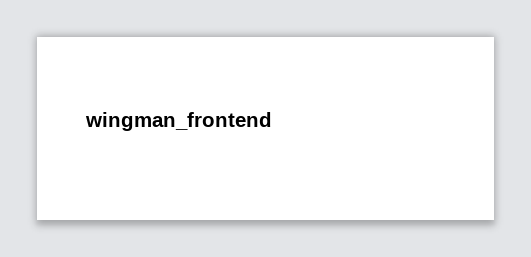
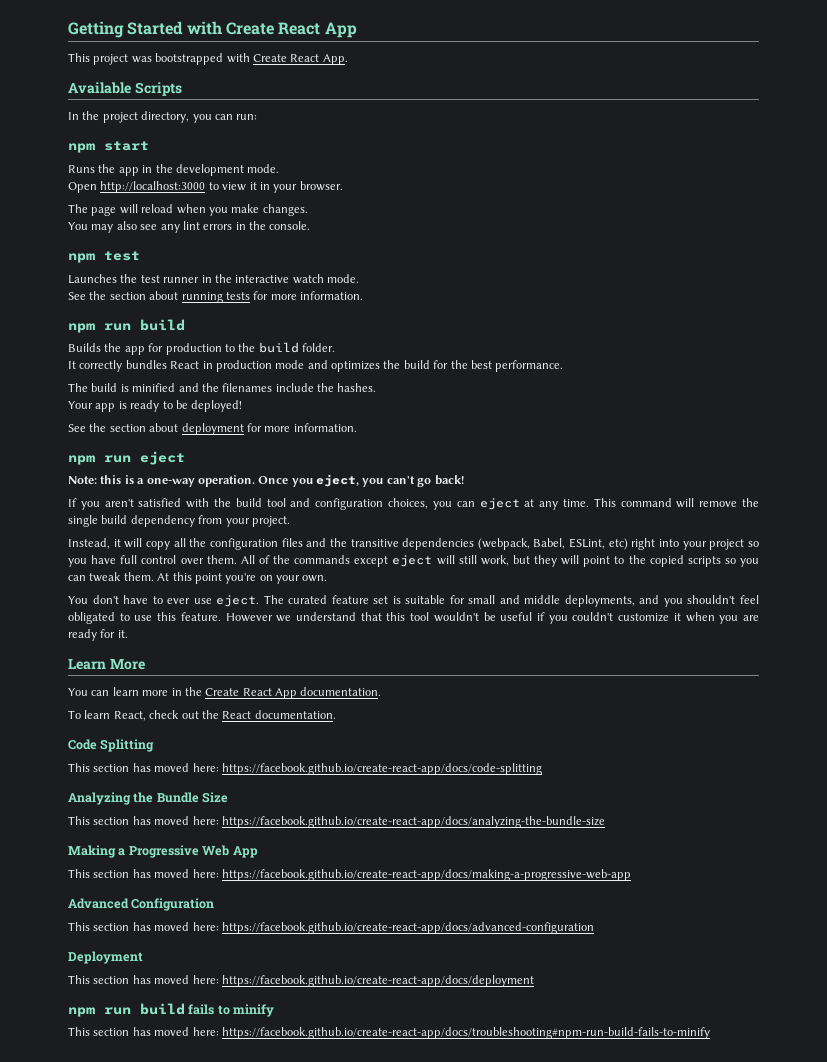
[85,112,272,131] wingman_frontend -> [68,21,357,38] [68,53,348,65] [68,82,182,96] [68,111,258,123] [68,141,149,153] [68,164,280,176] [68,181,343,193] [68,204,308,216] [68,221,311,233] [68,251,140,263] [68,274,359,284] [68,291,363,303] [68,319,185,333] [68,342,335,355] [68,360,564,372] [68,383,377,392] [68,400,243,412] [68,423,357,435] [68,451,185,465] [68,474,464,487] [68,498,759,510] [68,515,290,527] [68,538,759,550] [68,555,759,567] [68,572,328,584] [68,595,759,607] [68,612,759,624] [68,629,128,641] [68,659,145,670] [68,687,382,699] [68,710,336,721] [68,739,155,752] [68,763,542,775] [68,792,229,805] [68,816,605,828] [68,845,258,858] [68,869,631,881] [68,898,215,911] [68,922,594,934] [68,951,143,964] [68,975,534,987] [68,1003,275,1017] [68,1027,710,1039] Getting Started with Create React App // This project was bootstrapped with Create React App. // Available Scripts // In the project directory, you can run: // npm start // Runs the app in the development mode. // Open http://localhost:3000 to view it in your browser. // The page will reload when you make changes. // You may also see any lint errors in the console. // npm test // Launches the test runner in the interactive watch mode. // See the section about running tests for more information. // npm run build // Builds the app for production to the build folder. // It correctly bundles React in production mode and optimizes the build for the best performance. // The build is minified and the filenames include the hashes. // Your app is ready to be deployed! // See the section about deployment for more information. // npm run eject // Note: this is a one-way operation. Once you eject, you can't go back! // If you aren't satisfied with the build tool and configuration choices, you can eject at any time. This command will remove the single build dependency from your project. // Instead, it will copy all the configuration files and the transitive dependencies (webpack, Babel, ESLint, etc) right into your project so you have full control over them. All of the commands except eject will still work, but they will point to the copied scripts so you can tweak them. At this point you're on your own. // You don't have to ever use eject. The curated feature set is suitable for small and middle deployments, and you shouldn't feel obligated to use this feature. However we understand that this tool wouldn't be useful if you couldn't customize it when you are ready for it. // Learn More // You can learn more in the Create React App documentation. // To learn React, check out the React documentation. // Code Splitting // This section has moved here: https://facebook.github.io/create-react-app/docs/code-splitting // Analyzing the Bundle Size // This section has moved here: https://facebook.github.io/create-react-app/docs/analyzing-the-bundle-size // Making a Progressive Web App // This section has moved here: https://facebook.github.io/create-react-app/docs/making-a-progressive-web-app // Advanced Configuration // This section has moved here: https://facebook.github.io/create-react-app/docs/advanced-configuration // Deployment // This section has moved here: https://facebook.github.io/create-react-app/docs/deployment // npm run build fails to minify // This section has moved here: https://facebook.github.io/create-react-app/docs/troubleshooting#npm-run-build-fails-to-minify

